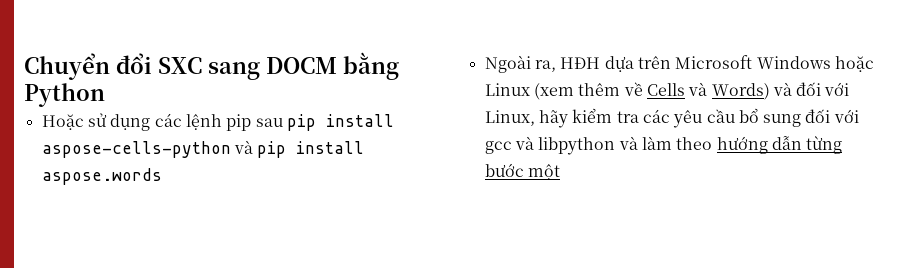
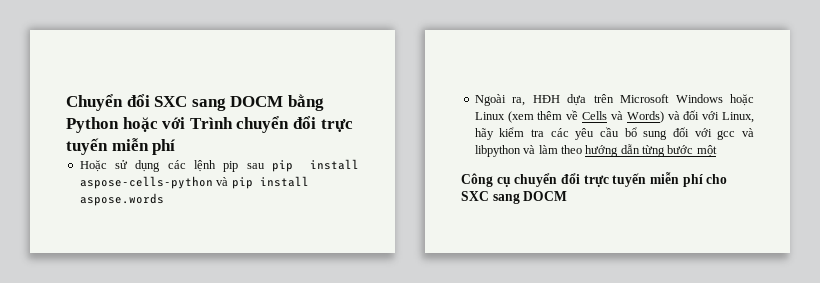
(105, 95) none -> [122,116,353,133] [66,138,176,155] hoặc với Trình chuyển đổi trực tuyến miễn phí
(560, 172) none -> [461,172,728,187] [461,191,568,204] // Công cụ chuyển đổi trực tuyến miễn phí cho SXC sang DOCM

